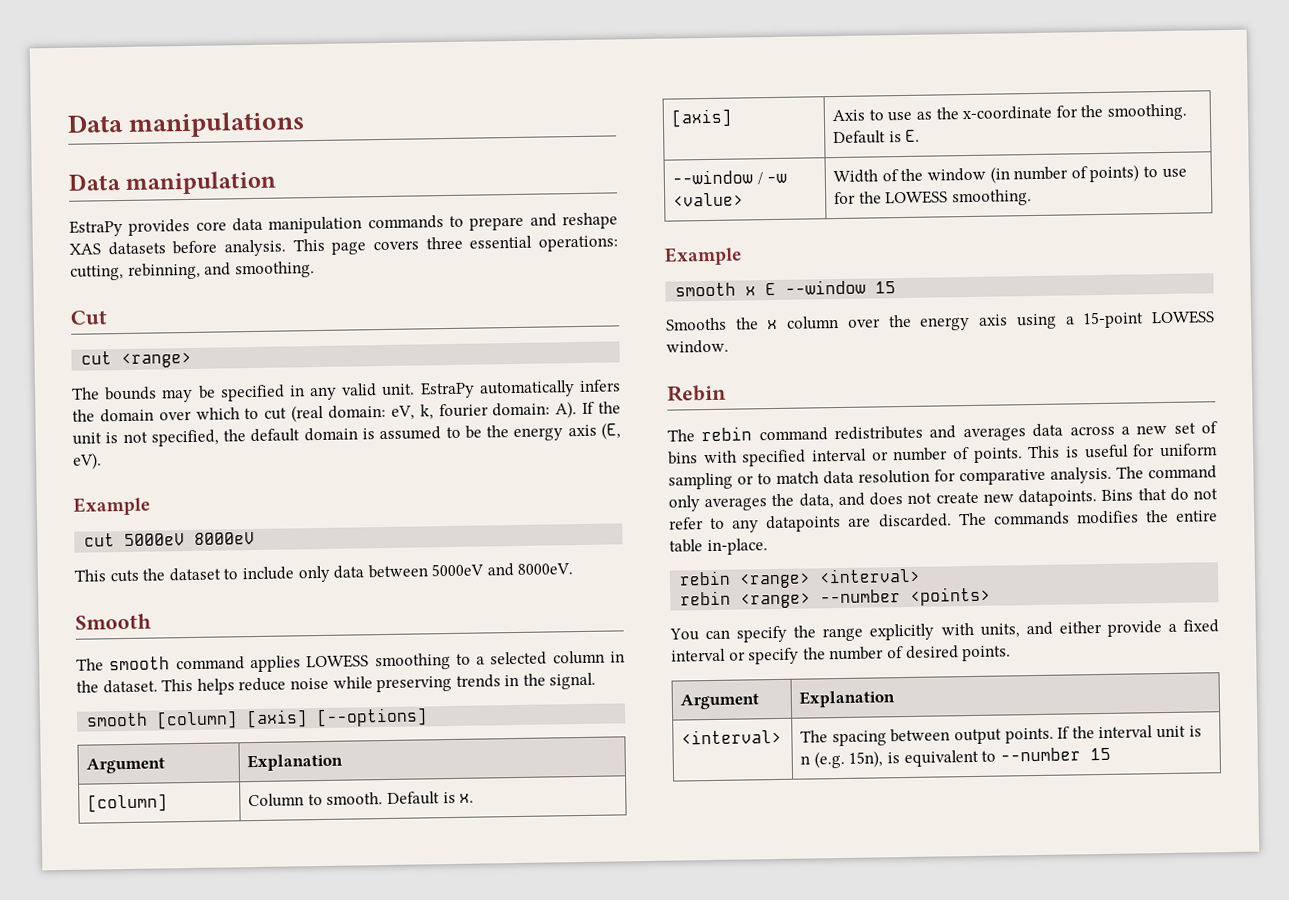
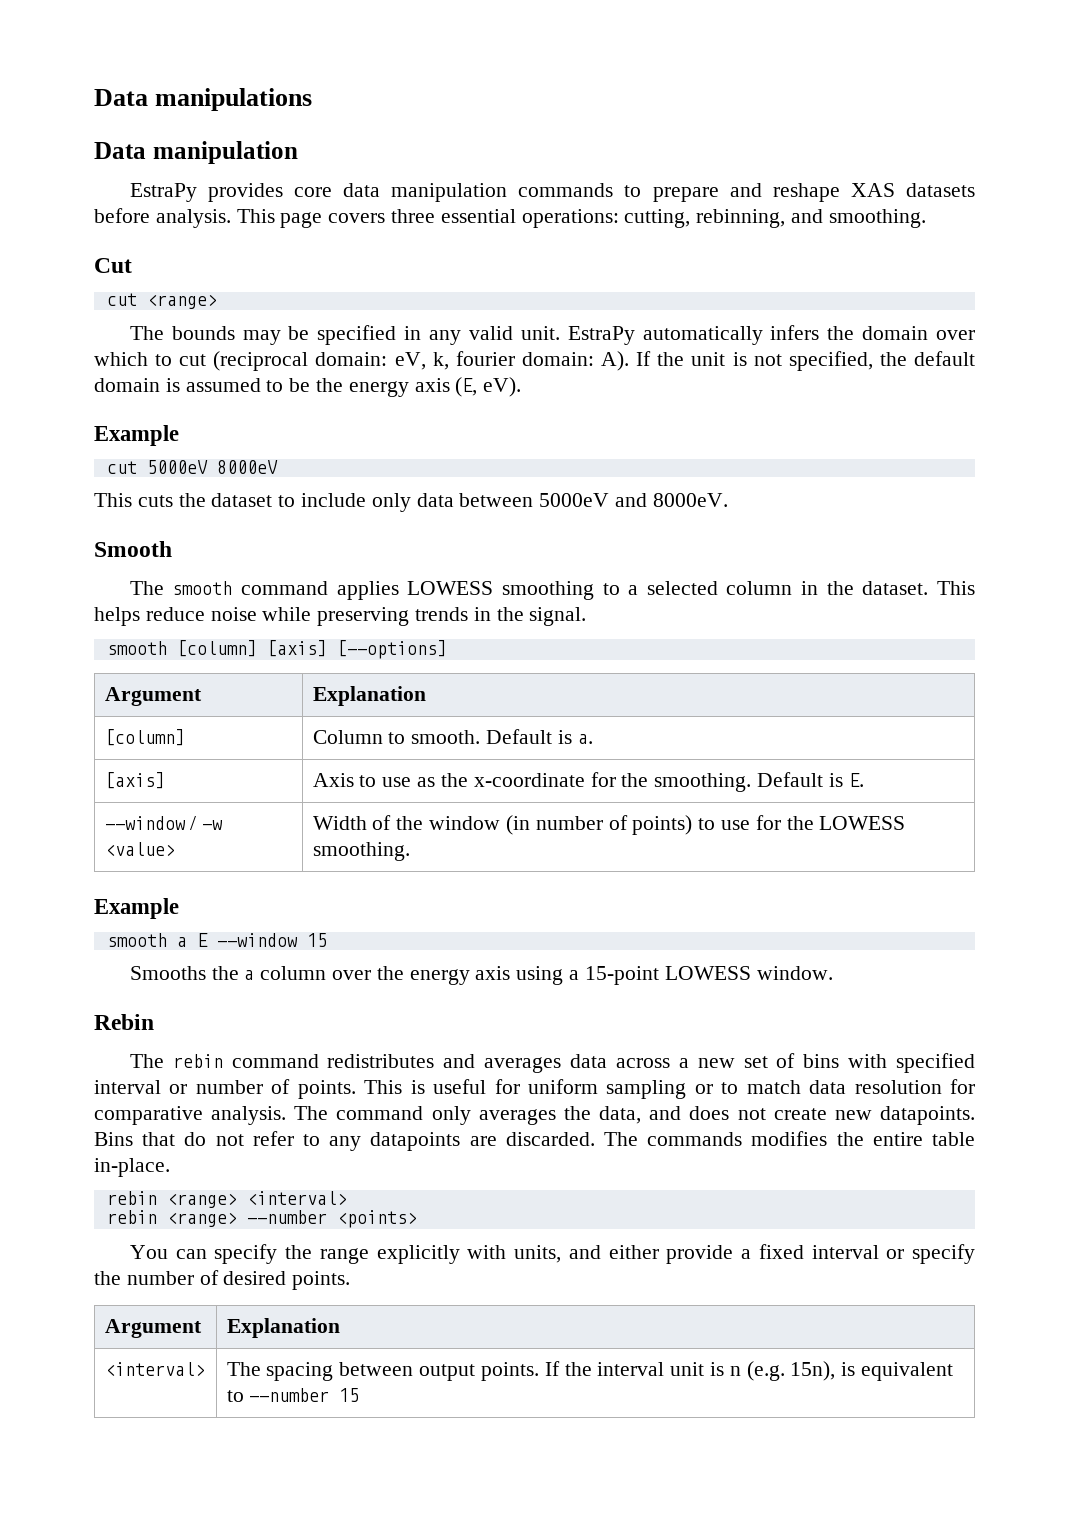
[291,404,325,423] (real -> [213,351,309,371] (reciprocal
[459,793,475,803] x. -> [577,734,593,744] a.
[745,286,757,296] x -> [176,937,187,947] a
[767,319,779,330] x -> [244,970,255,980] a

